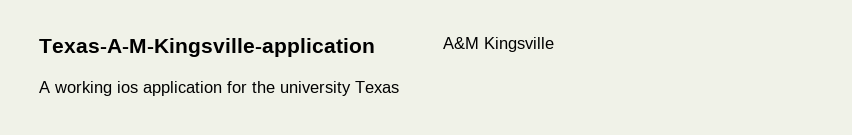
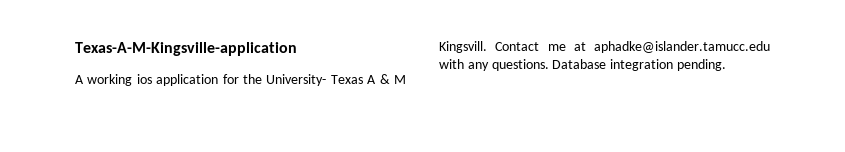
[280,81,399,96] [443,37,554,52] university Texas A&M Kingsville -> [266,74,406,86] [439,41,770,53] [439,59,726,71] University- Texas A & M Kingsvill. Contact me at aphadke@islander.tamucc.edu with any questions. Database integration pending.

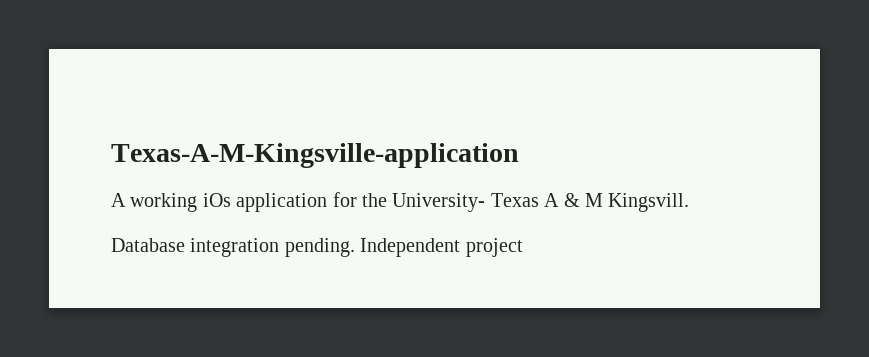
[136,74,152,84] ios -> [202,193,231,207] iOs
[495,41,770,53] [439,59,549,71] Contact me at aphadke@islander.tamucc.edu with any questions. -> (690, 202) //
(726, 65) none -> [360,238,523,257] Independent project

